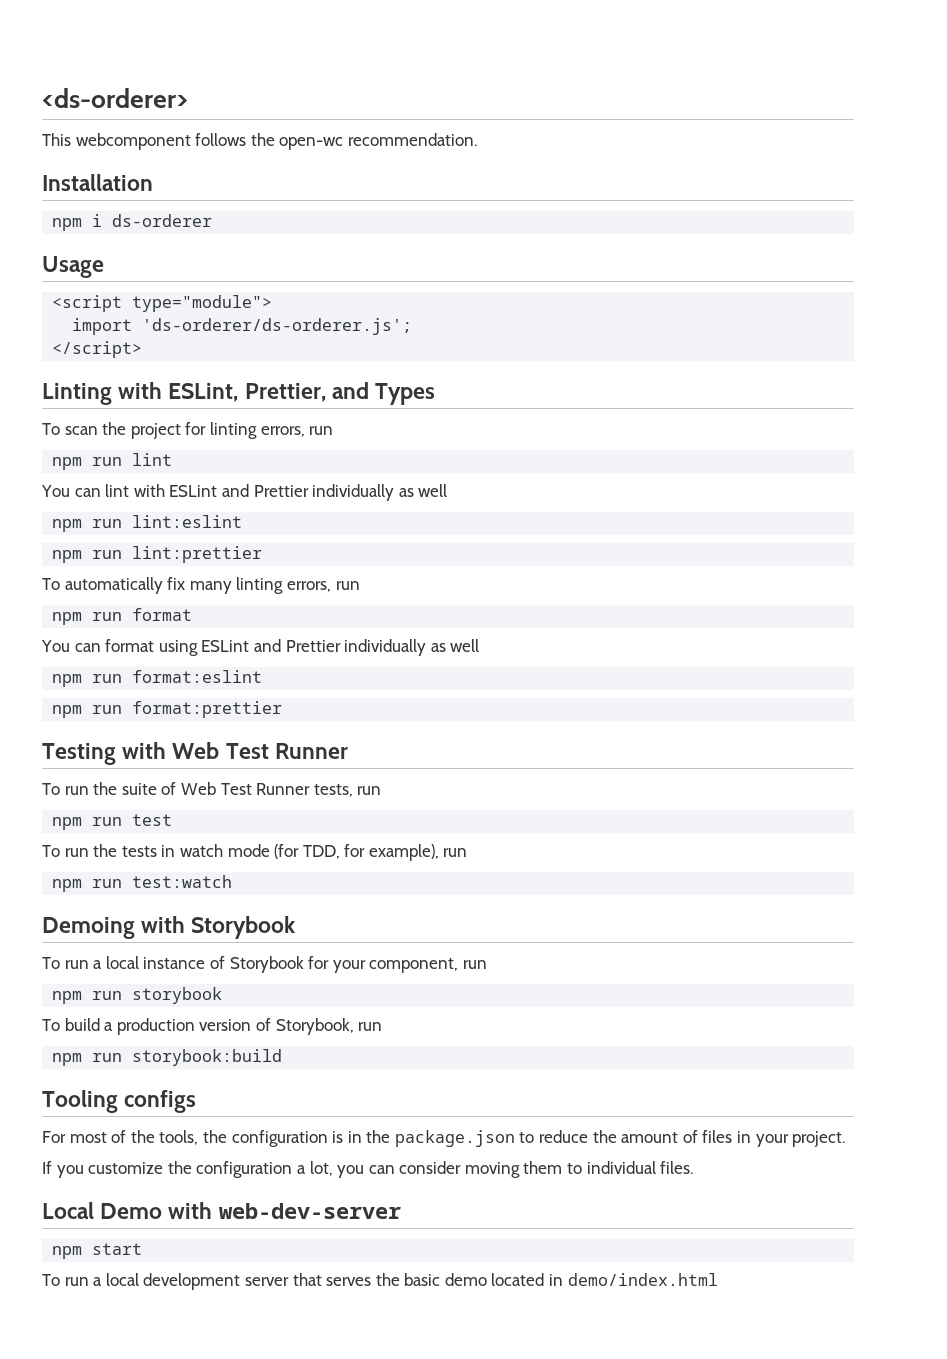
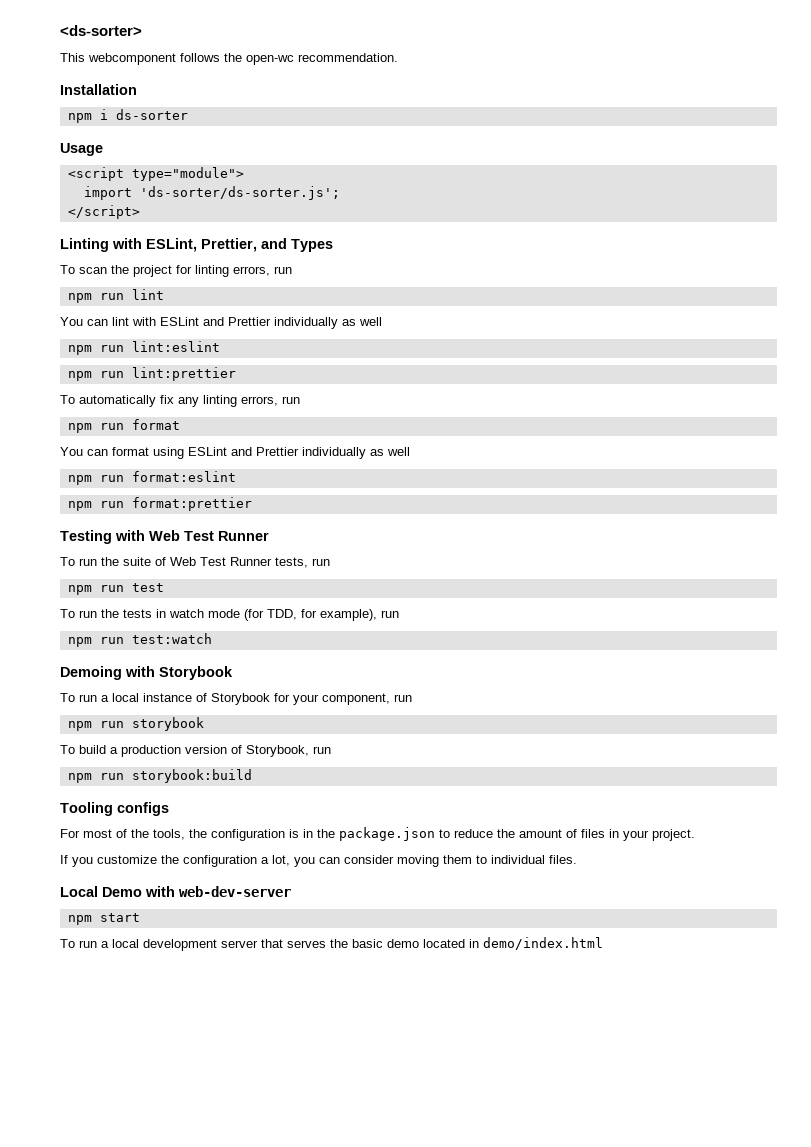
[42,88,188,108] <ds-orderer> -> [60,25,142,36] <ds-sorter>
[112,214,213,227] ds-orderer -> [115,109,188,120] ds-sorter
[142,318,413,335] 'ds-orderer/ds-orderer.js'; -> [139,186,340,200] 'ds-sorter/ds-sorter.js';
[189,581,232,594] many -> [178,397,199,407] any

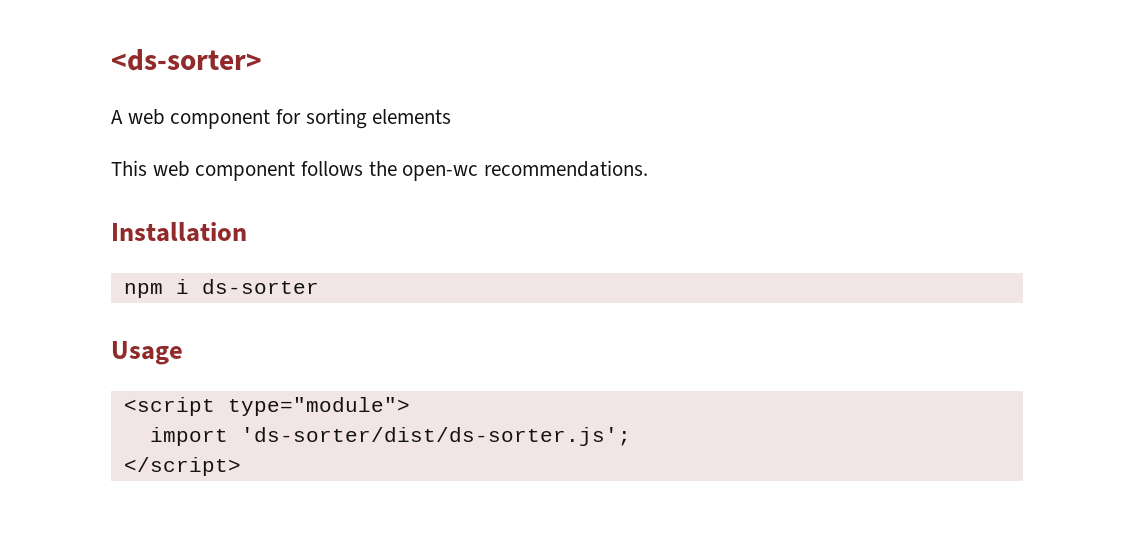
(142, 30) none -> [111,108,452,129] // A web component for sorting elements
[88,53,176,65] webcomponent -> [152,161,296,181] web component
[298,53,398,62] recommendation. -> [484,160,649,177] recommendations.
[139,186,340,200] 'ds-sorter/ds-sorter.js'; -> [240,427,631,446] 'ds-sorter/dist/ds-sorter.js';
[60,238,333,252] [60,265,292,277] [67,289,164,303] [60,317,382,329] [67,341,220,355] [67,367,236,381] [60,395,300,407] [67,419,180,433] [60,447,410,459] [67,471,236,485] [67,497,252,511] [60,530,269,544] [60,557,330,568] [67,583,164,595] [60,609,399,621] [67,633,212,647] [60,666,233,680] [60,693,412,705] [67,717,204,731] [60,745,331,757] [67,769,252,783] [60,802,169,816] [60,827,695,841] [60,855,577,867] [60,886,291,897] [67,913,140,925] [60,937,603,951] // Linting with ESLint, Prettier, and Types // To scan the project for linting errors, run // npm run lint // You can lint with ESLint and Prettier individually as well // npm run lint:eslint // npm run lint:prettier // To automatically fix any linting errors, run // npm run format // You can format using ESLint and Prettier individually as well // npm run format:eslint // npm run format:prettier // Testing with Web Test Runner // To run the suite of Web Test Runner tests, run // npm run test // To run the tests in watch mode (for TDD, for example), run // npm run test:watch // Demoing with Storybook // To run a local instance of Storybook for your component, run // npm run storybook // To build a production version of Storybook, run // npm run storybook:build // Tooling configs // For most of the tools, the configuration is in the package.json to reduce the amount of files in your project. // If you customize the configuration a lot, you can consider moving them to individual files. // Local Demo with web-dev-server // npm start // To run a local development server that serves the basic demo located in demo/index.html -> (241, 466) none

